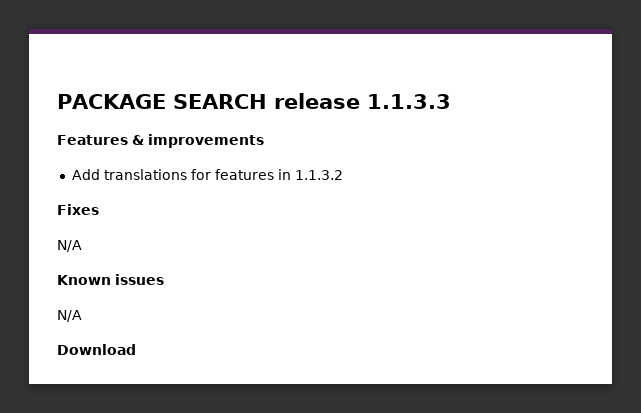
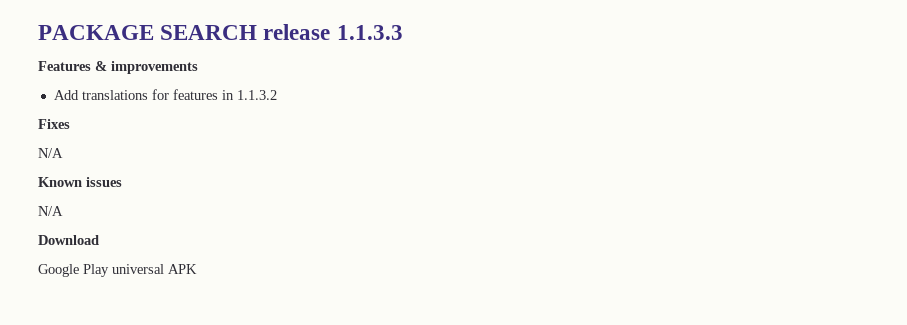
(136, 349) none -> [38,264,197,277] // Google Play universal APK

